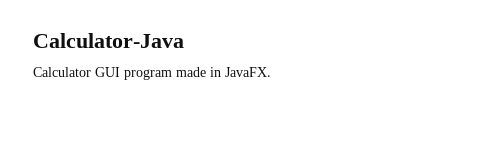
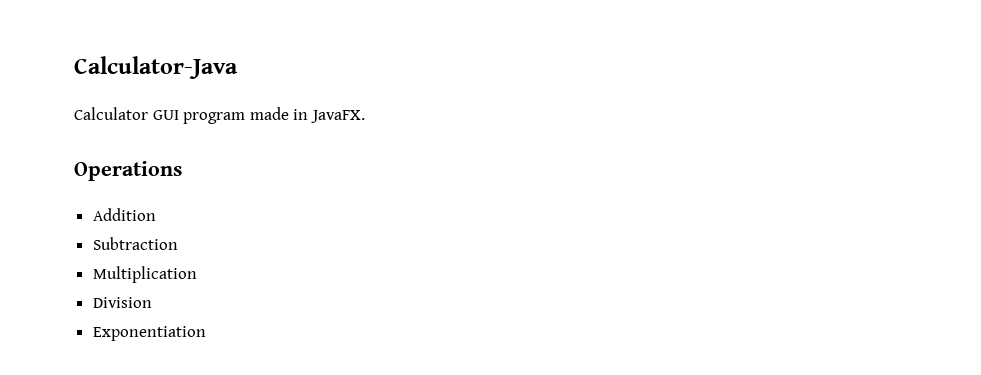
(271, 72) none -> [74,161,182,181] [92,208,156,221] [92,237,178,250] [92,266,197,283] [92,297,152,308] [92,326,206,341] // Operations // Addition // Subtraction // Multiplication // Division // Exponentiation

